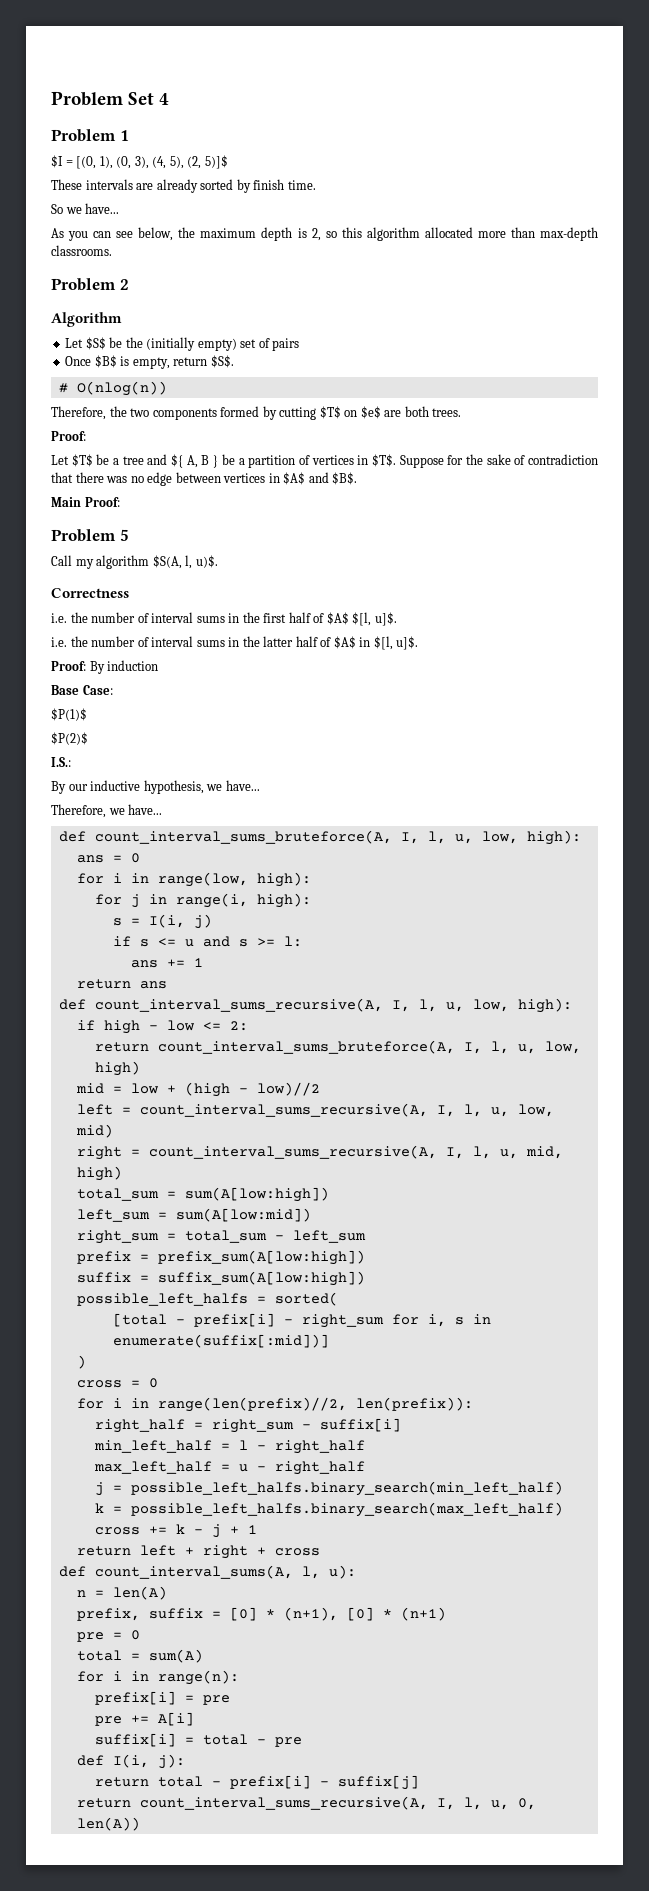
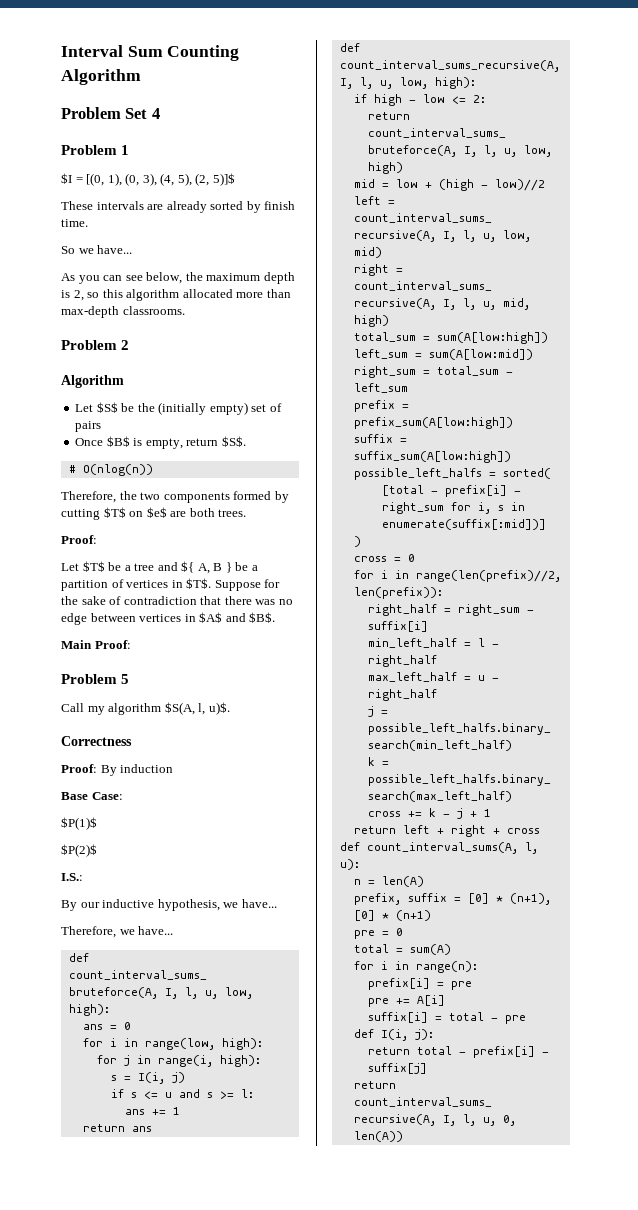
(51, 98) none -> [61,45,240,61] [61,69,141,85] Interval Sum Counting Algorithm //
[51,612,397,626] [51,636,419,650] // i.e. the number of interval sums in the first half of $A$ $[l, u]$. // i.e. the number of interval sums in the latter half of $A$ in $[l, u]$. -> (132, 741) none

